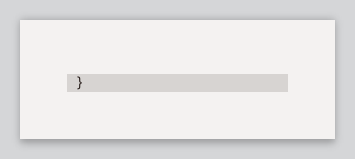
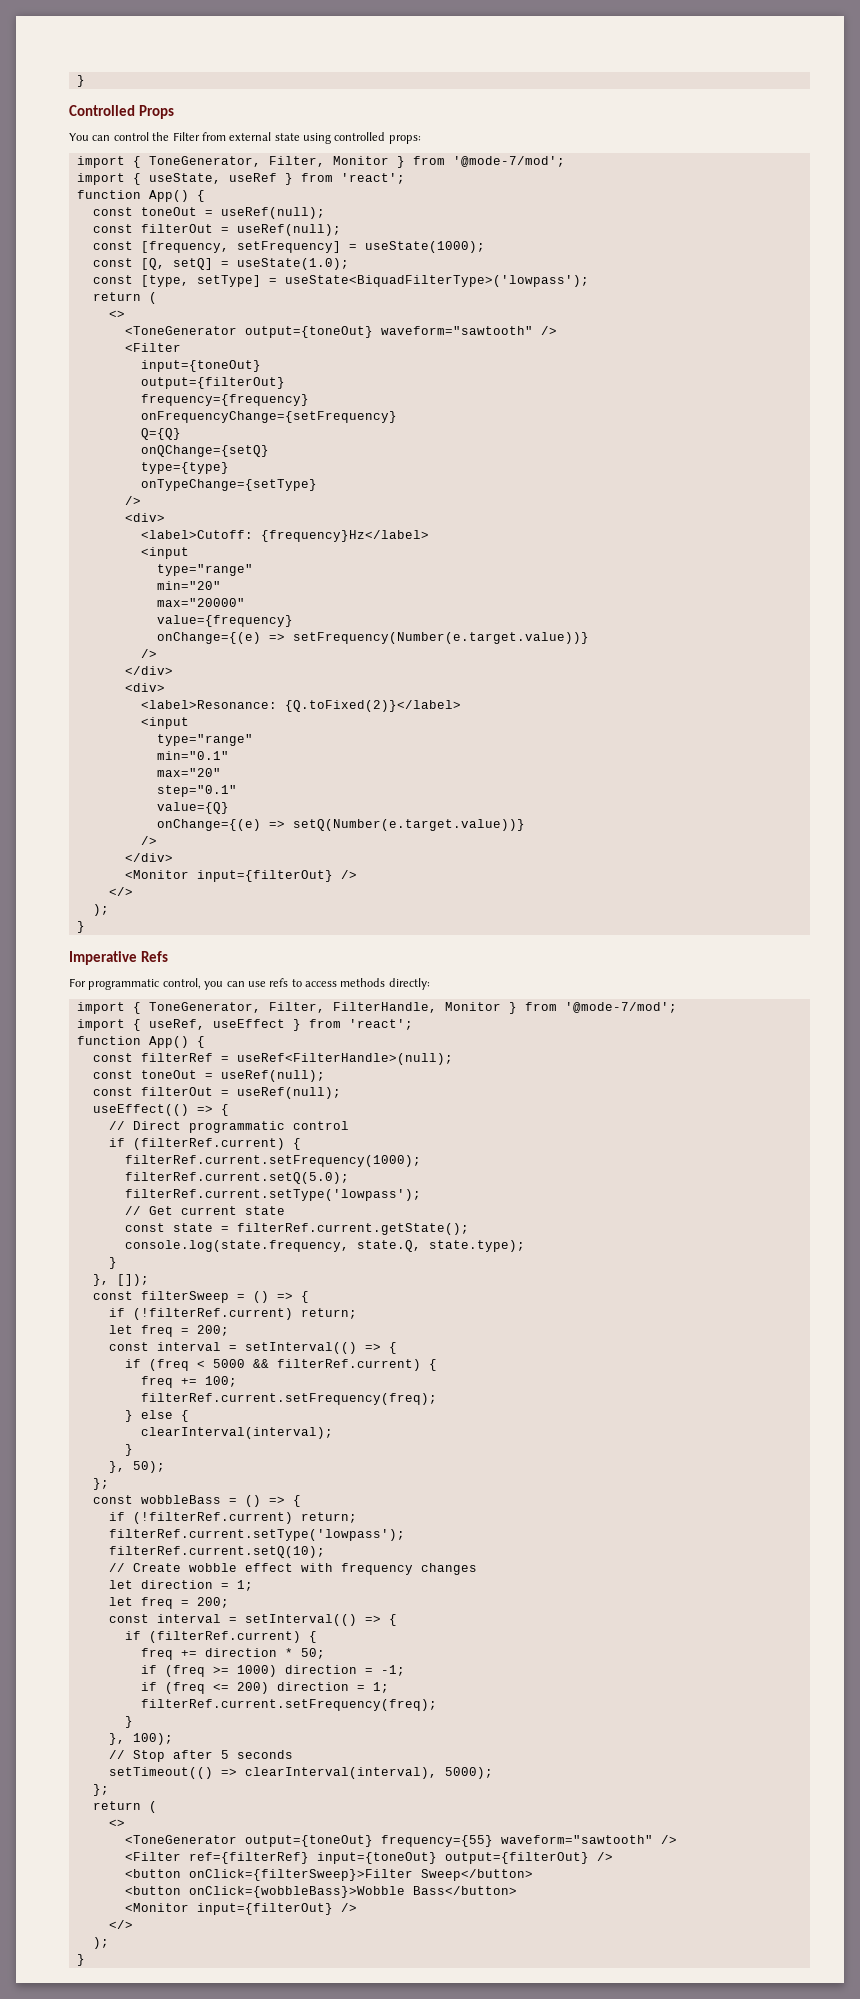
[74,76,84,90] } -> [76,75,85,87] [69,105,174,119] [69,132,421,144] [76,156,565,168] [76,173,405,185] [76,190,205,202] [92,207,325,219] [92,224,341,236] [92,241,485,253] [92,258,349,270] [92,275,589,287] [92,292,157,304] [108,310,125,318] [124,326,557,338] [124,343,181,352] [140,360,261,372] [140,377,285,389] [140,394,309,406] [140,411,397,423] [140,428,181,440] [140,445,269,457] [140,462,229,474] [140,479,317,491] [124,496,141,505] [124,513,165,522] [140,530,429,542] [140,547,189,559] [156,564,253,576] [156,581,221,590] [156,598,245,607] [156,615,293,627] [156,632,589,644] [140,649,157,658] [124,666,173,675] [124,683,165,692] [140,700,461,712] [140,717,189,729] [156,734,253,746] [156,751,229,760] [156,768,221,777] [156,785,237,797] [156,802,229,814] [156,819,525,831] [140,836,157,845] [124,853,173,862] [124,870,357,882] [108,887,133,896] [92,904,109,916] [76,921,85,933] [69,951,168,965] [69,978,430,990] [76,1002,677,1014] [76,1019,413,1031] [76,1036,205,1048] [92,1053,453,1065] [92,1070,325,1082] [92,1087,341,1099] [92,1104,229,1116] [108,1121,349,1133] [108,1138,301,1150] [124,1155,421,1167] [124,1172,349,1184] [124,1189,421,1201] [124,1206,285,1215] [124,1223,469,1235] [124,1240,525,1252] [108,1257,117,1269] [92,1274,149,1286] [92,1291,309,1303] [108,1308,357,1320] [108,1325,229,1337] [108,1342,397,1354] [124,1359,437,1371] [140,1376,237,1388] [140,1393,437,1405] [124,1410,189,1422] [140,1427,333,1439] [124,1444,133,1456] [108,1461,165,1473] [92,1478,109,1490] [92,1495,301,1507] [108,1512,357,1524] [108,1529,405,1541] [108,1546,325,1558] [108,1563,477,1575] [108,1580,253,1591] [108,1597,229,1609] [108,1614,397,1626] [124,1631,317,1643] [140,1648,325,1660] [140,1665,405,1677] [140,1682,389,1694] [140,1699,437,1711] [124,1716,133,1728] [108,1733,173,1745] [108,1750,293,1762] [108,1767,493,1779] [92,1784,109,1796] [92,1801,157,1813] [108,1819,125,1827] [124,1835,677,1847] [124,1852,613,1864] [124,1869,533,1881] [124,1886,517,1898] [124,1903,357,1915] [108,1920,133,1929] [92,1937,109,1949] [76,1954,85,1966] } // Controlled Props // You can control the Filter from external state using controlled props: // import { ToneGenerator, Filter, Monitor } from '@mode-7/mod'; // import { useState, useRef } from 'react'; // function App() { // const toneOut = useRef(null); // const filterOut = useRef(null); // const [frequency, setFrequency] = useState(1000); // const [Q, setQ] = useState(1.0); // const [type, setType] = useState<BiquadFilterType>('lowpass'); // return ( // <> // <ToneGenerator output={toneOut} waveform="sawtooth" /> // <Filter // input={toneOut} // output={filterOut} // frequency={frequency} // onFrequencyChange={setFrequency} // Q={Q} // onQChange={setQ} // type={type} // onTypeChange={setType} // /> // <div> // <label>Cutoff: {frequency}Hz</label> // <input // type="range" // min="20" // max="20000" // value={frequency} // onChange={(e) => setFrequency(Number(e.target.value))} // /> // </div> // <div> // <label>Resonance: {Q.toFixed(2)}</label> // <input // type="range" // min="0.1" // max="20" // step="0.1" // value={Q} // onChange={(e) => setQ(Number(e.target.value))} // /> // </div> // <Monitor input={filterOut} /> // </> // ); // } // Imperative Refs // For programmatic control, you can use refs to access methods directly: // import { ToneGenerator, Filter, FilterHandle, Monitor } from '@mode-7/mod'; // import { useRef, useEffect } from 'react'; // function App() { // const filterRef = useRef<FilterHandle>(null); // const toneOut = useRef(null); // const filterOut = useRef(null); // useEffect(() => { // // Direct programmatic control // if (filterRef.current) { // filterRef.current.setFrequency(1000); // filterRef.current.setQ(5.0); // filterRef.current.setType('lowpass'); // // Get current state // const state = filterRef.current.getState(); // console.log(state.frequency, state.Q, state.type); // } // }, []); // const filterSweep = () => { // if (!filterRef.current) return; // let freq = 200; // const interval = setInterval(() => { // if (freq < 5000 && filterRef.current) { // freq += 100; // filterRef.current.setFrequency(freq); // } else { // clearInterval(interval); // } // }, 50); // }; // const wobbleBass = () => { // if (!filterRef.current) return; // filterRef.current.setType('lowpass'); // filterRef.current.setQ(10); // // Create wobble effect with frequency changes // let direction = 1; // let freq = 200; // const interval = setInterval(() => { // if (filterRef.current) { // freq += direction * 50; // if (freq >= 1000) direction = -1; // if (freq <= 200) direction = 1; // filterRef.current.setFrequency(freq); // } // }, 100); // // Stop after 5 seconds // setTimeout(() => clearInterval(interval), 5000); // }; // return ( // <> // <ToneGenerator output={toneOut} frequency={55} waveform="sawtooth" /> // <Filter ref={filterRef} input={toneOut} output={filterOut} /> // <button onClick={filterSweep}>Filter Sweep</button> // <button onClick={wobbleBass}>Wobble Bass</button> // <Monitor input={filterOut} /> // </> // ); // }

